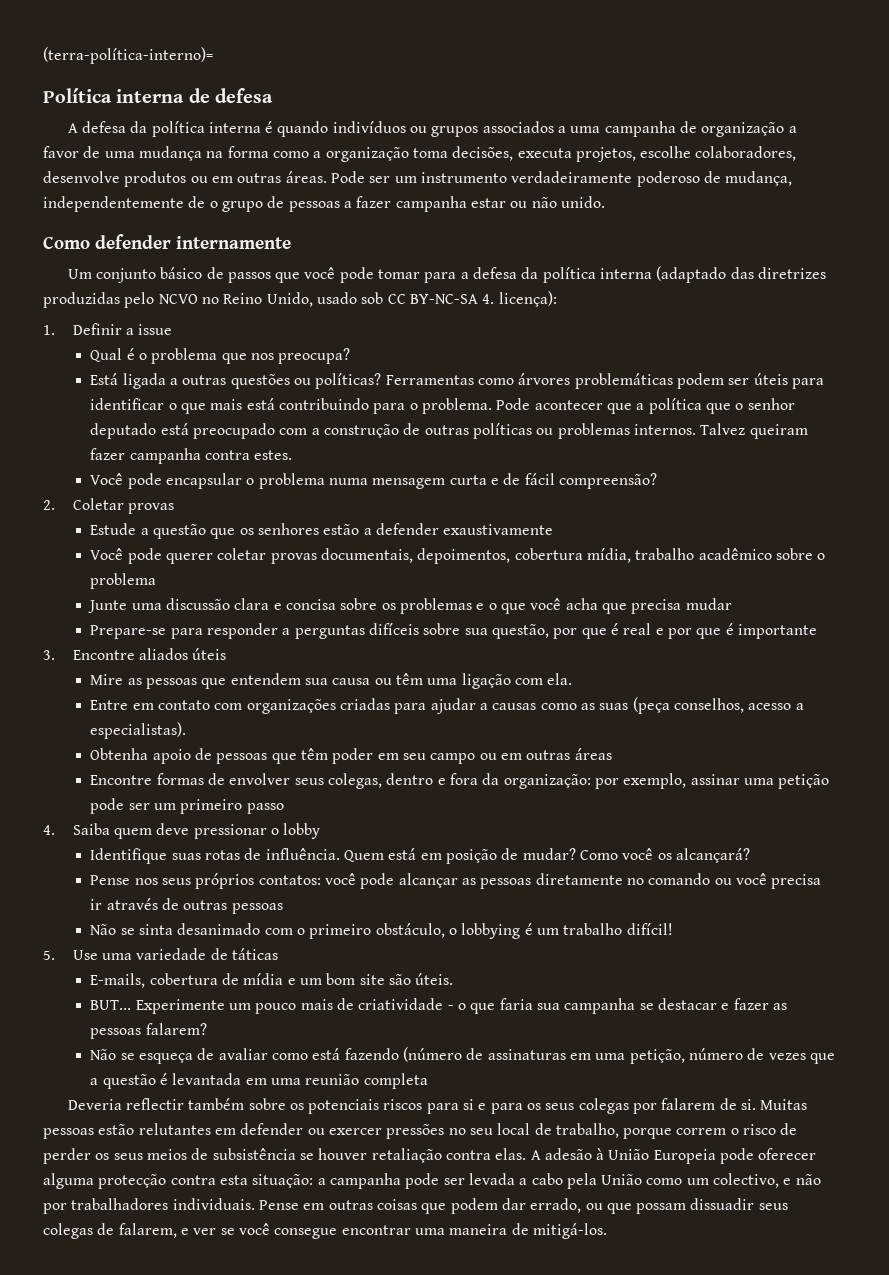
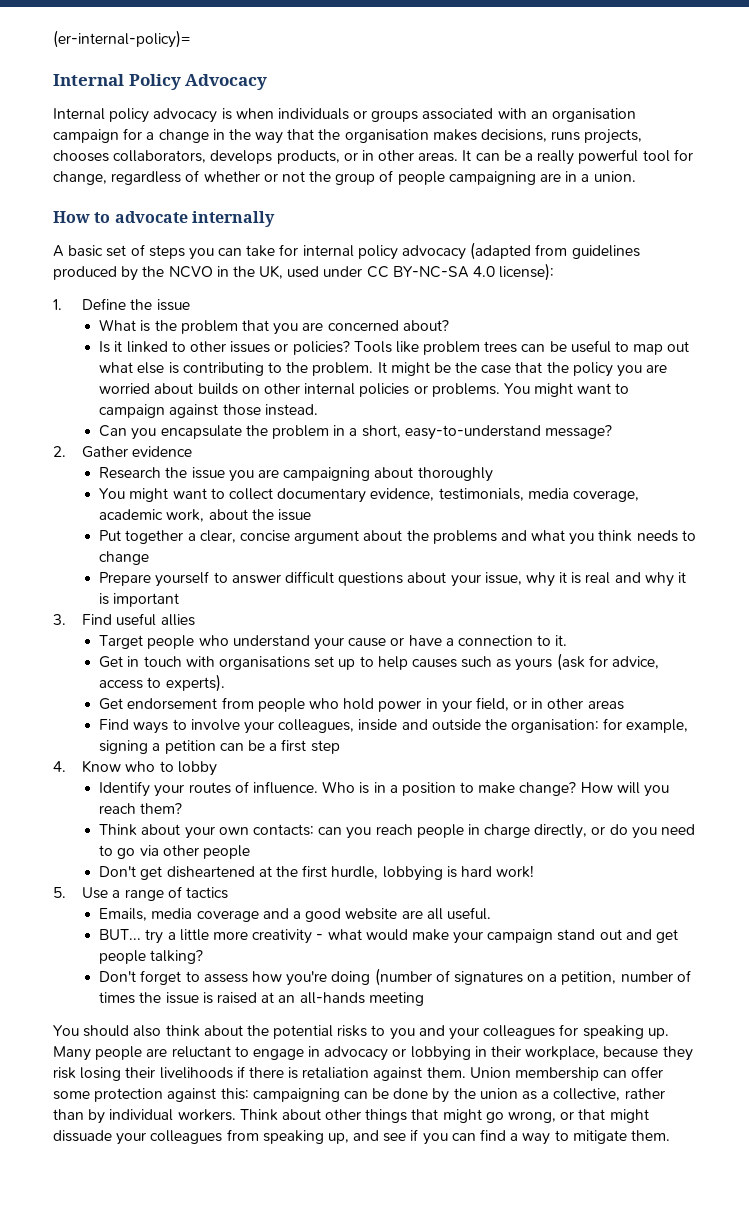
[43,47,213,64] [43,88,274,103] [67,121,797,137] [43,146,797,162] [43,171,793,187] [43,196,605,212] [43,234,291,249] [67,266,826,283] [43,291,557,308] (terra-política-interno)= // Política interna de defesa // A defesa da política interna é quando indivíduos ou grupos associados a uma campanha de organização a favor de uma mudança na forma como a organização toma decisões, executa projetos, escolhe colaboradores, desenvolve produtos ou em outras áreas. Pode ser um instrumento verdadeiramente poderoso de mudança, independentemente de o grupo de pessoas a fazer campanha estar ou não unido. // Como defender internamente // Um conjunto básico de passos que você pode tomar para a defesa da política interna (adaptado das diretrizes produzidas pelo NCVO no Reino Unido, usado sob CC BY-NC-SA 4. licença): -> [53,30,190,48] [53,74,268,90] [53,108,637,123] [53,128,643,144] [53,149,693,165] [53,170,636,185] [53,211,275,227] [53,242,640,260] [53,263,555,281] (er-internal-policy)= // Internal Policy Advocacy // Internal policy advocacy is when individuals or groups associated with an organisation campaign for a change in the way that the organisation makes decisions, runs projects, chooses collaborators, develops products, or in other areas. It can be a really powerful tool for change, regardless of whether or not the group of people campaigning are in a union. // How to advocate internally // A basic set of steps you can take for internal policy advocacy (adapted from guidelines produced by the NCVO in the UK, used under CC BY-NC-SA 4.0 license):
[72,323,173,335] [90,348,351,364] [90,373,824,389] [90,398,795,414] [90,423,808,439] [90,448,293,464] [90,473,657,489] [43,498,175,514] [90,523,554,539] [90,548,826,564] [90,573,157,589] [88,598,732,614] [90,623,817,639] [43,648,227,660] [90,673,573,689] [90,697,804,714] [90,722,187,739] [90,748,612,764] [90,773,830,789] [90,798,284,814] [43,823,321,839] [90,848,750,864] [90,873,822,889] [90,898,283,914] [90,923,673,939] [43,948,279,960] [90,973,454,988] [90,998,787,1014] [90,1023,207,1039] [90,1047,835,1064] [90,1073,428,1089] [67,1098,808,1114] [43,1123,798,1139] [43,1148,817,1164] [43,1173,821,1189] [43,1198,788,1214] [43,1223,607,1239] Definir a issue // Qual é o problema que nos preocupa? // Está ligada a outras questões ou políticas? Ferramentas como árvores problemáticas podem ser úteis para identificar o que mais está contribuindo para o problema. Pode acontecer que a política que o senhor deputado está preocupado com a construção de outras políticas ou problemas internos. Talvez queiram fazer campanha contra estes. // Você pode encapsular o problema numa mensagem curta e de fácil compreensão? // 2. Coletar provas // Estude a questão que os senhores estão a defender exaustivamente // Você pode querer coletar provas documentais, depoimentos, cobertura mídia, trabalho acadêmico sobre o problema // Junte uma discussão clara e concisa sobre os problemas e o que você acha que precisa mudar // Prepare-se para responder a perguntas difíceis sobre sua questão, por que é real e por que é importante // 3. Encontre aliados úteis // Mire as pessoas que entendem sua causa ou têm uma ligação com ela. // Entre em contato com organizações criadas para ajudar a causas como as suas (peça conselhos, acesso a especialistas). // Obtenha apoio de pessoas que têm poder em seu campo ou em outras áreas // Encontre formas de envolver seus colegas, dentro e fora da organização: por exemplo, assinar uma petição pode ser um primeiro passo // 4. Saiba quem deve pressionar o lobby // Identifique suas rotas de influência. Quem está em posição de mudar? Como você os alcançará? // Pense nos seus próprios contatos: você pode alcançar as pessoas diretamente no comando ou você precisa ir através de outras pessoas // Não se sinta desanimado com o primeiro obstáculo, o lobbying é um trabalho difícil! // 5. Use uma variedade de táticas // E-mails, cobertura de mídia e um bom site são úteis. // BUT... Experimente um pouco mais de criatividade - o que faria sua campanha se destacar e fazer as pessoas falarem? // Não se esqueça de avaliar como está fazendo (número de assinaturas em uma petição, número de vezes que a questão é levantada em uma reunião completa // Deveria reflectir também sobre os potenciais riscos para si e para os seus colegas por falarem de si. Muitas pessoas estão relutantes em defender ou exercer pressões no seu local de trabalho, porque correm o risco de perder os seus meios de subsistência se houver retaliação contra elas. A adesão à União Europeia pode oferecer alguma protecção contra esta situação: a campanha pode ser levada a cabo pela União como um colectivo, e não por trabalhadores individuais. Pense em outras coisas que podem dar errado, ou que possam dissuadir seus colegas de falarem, e ver se você consegue encontrar uma maneira de mitigá-los. -> [82,298,190,311] [99,319,449,335] [99,340,690,355] [99,362,668,377] [99,383,630,397] [99,404,318,418] [99,425,612,440] [53,446,193,458] [99,467,493,482] [99,488,639,503] [99,509,312,522] [99,530,696,545] [99,551,150,565] [99,571,687,587] [99,593,180,607] [53,613,195,626] [99,635,568,650] [99,653,660,671] [99,674,225,692] [99,697,624,713] [99,718,689,734] [99,739,340,754] [53,760,217,776] [99,781,670,797] [99,803,183,814] [99,824,696,839] [99,845,251,859] [99,865,535,881] [53,886,228,901] [99,907,491,922] [99,929,679,944] [99,950,204,964] [99,968,691,986] [99,992,424,1006] [53,1024,669,1040] [53,1046,693,1061] [53,1066,664,1081] [53,1088,665,1103] [53,1109,649,1124] [53,1129,670,1145] Define the issue // What is the problem that you are concerned about? // Is it linked to other issues or policies? Tools like problem trees can be useful to map out what else is contributing to the problem. It might be the case that the policy you are worried about builds on other internal policies or problems. You might want to campaign against those instead. // Can you encapsulate the problem in a short, easy-to-understand message? // 2. Gather evidence // Research the issue you are campaigning about thoroughly // You might want to collect documentary evidence, testimonials, media coverage, academic work, about the issue // Put together a clear, concise argument about the problems and what you think needs to change // Prepare yourself to answer difficult questions about your issue, why it is real and why it is important // 3. Find useful allies // Target people who understand your cause or have a connection to it. // Get in touch with organisations set up to help causes such as yours (ask for advice, access to experts). // Get endorsement from people who hold power in your field, or in other areas // Find ways to involve your colleagues, inside and outside the organisation: for example, signing a petition can be a first step // 4. Know who to lobby // Identify your routes of influence. Who is in a position to make change? How will you reach them? // Think about your own contacts: can you reach people in charge directly, or do you need to go via other people // Don't get disheartened at the first hurdle, lobbying is hard work! // 5. Use a range of tactics // Emails, media coverage and a good website are all useful. // BUT... try a little more creativity - what would make your campaign stand out and get people talking? // Don't forget to assess how you're doing (number of signatures on a petition, number of times the issue is raised at an all-hands meeting // You should also think about the potential risks to you and your colleagues for speaking up. Many people are reluctant to engage in advocacy or lobbying in their workplace, because they risk losing their livelihoods if there is retaliation against them. Union membership can offer some protection against this: campaigning can be done by the union as a collective, rather than by individual workers. Think about other things that might go wrong, or that might dissuade your colleagues from speaking up, and see if you can find a way to mitigate them.

